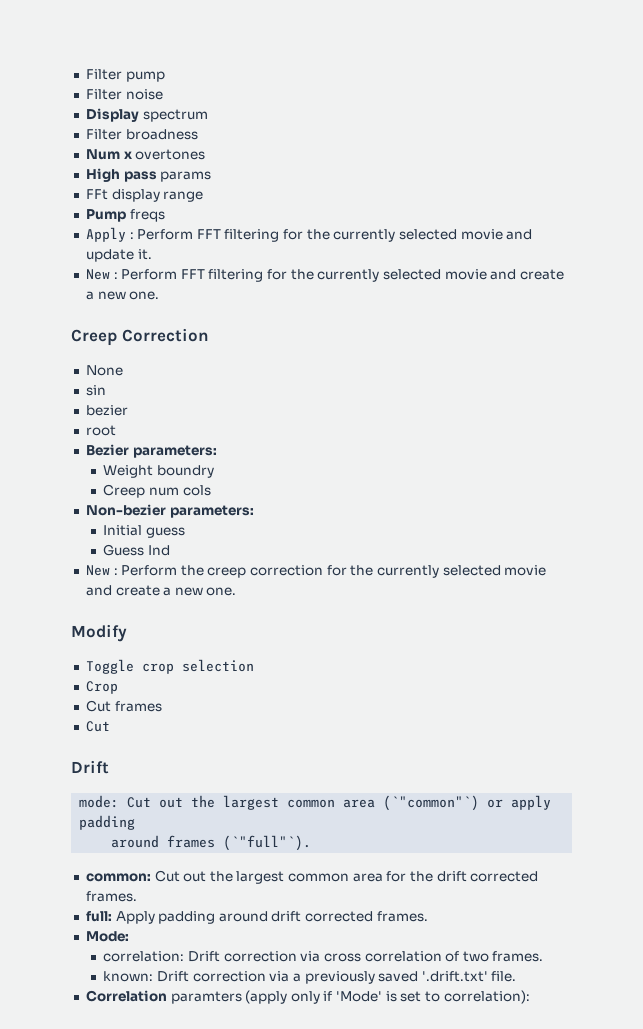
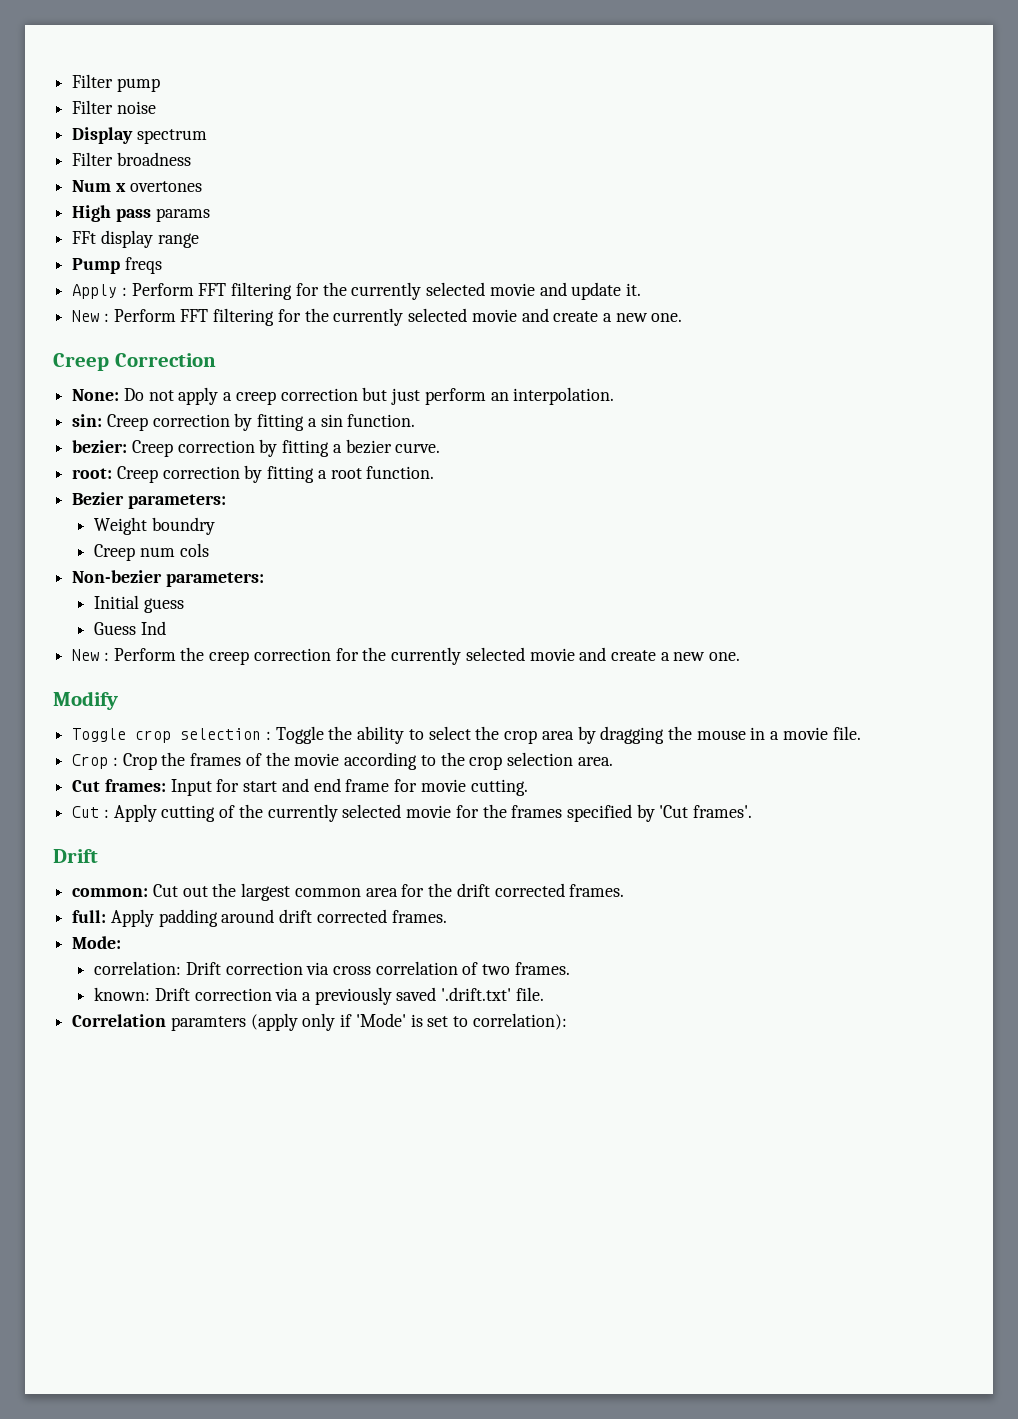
[85,365,123,376] [85,385,106,396] [85,405,128,416] None // sin // bezier // -> [72,387,615,405] [72,413,416,431] [72,439,441,457] [72,465,327,483] None: Do not apply a creep correction but just perform an interpolation. // sin: Creep correction by fitting a sin function. // bezier: Creep correction by fitting a bezier curve. // root: Creep correction by fitting a
(116, 430) none -> [366,466,435,479] function.
[85,681,118,694] [85,700,162,712] [85,721,110,732] [71,760,109,774] [79,795,552,811] [79,815,136,830] [111,835,312,851] // Crop // Cut frames // Cut // Drift // mode: Cut out the largest common area (`"common"`) or apply padding // around frames (`"full"`). -> [265,726,861,744] [72,752,613,770] [72,778,528,796] [72,804,753,822] [53,849,98,863] : Toggle the ability to select the crop area by dragging the mouse in a movie file. // Crop : Crop the frames of the movie according to the crop selection area. // Cut frames: Input for start and end frame for movie cutting. // Cut : Apply cutting of the currently selected movie for the frames specified by 'Cut frames'. // Drift

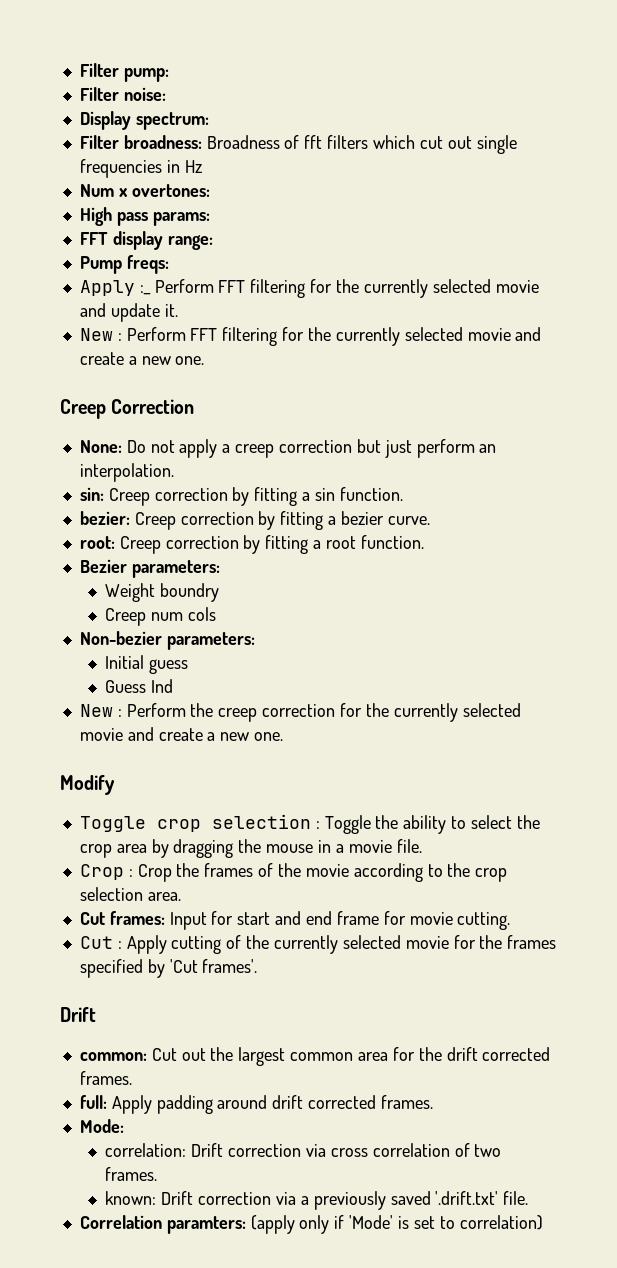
[72,74,160,92] [72,100,156,114] Filter pump // Filter noise -> [79,63,169,82] [79,87,166,101] Filter pump: // Filter noise:
[136,129,207,144] [72,152,191,166] spectrum // Filter broadness -> [135,112,209,130] [79,135,517,154] [79,159,202,178] spectrum: // Filter broadness: Broadness of fft filters which cut out single frequencies in Hz
[129,181,202,192] overtones -> [131,184,210,197] overtones:
[155,208,210,222] [72,230,199,248] params // FFt display range -> [152,212,210,226] [79,231,213,250] params: // FFT display range:
[124,257,162,274] [72,284,127,299] freqs // Apply : -> [126,255,169,274] [79,280,151,296] freqs: // Apply :_
[170,1016,246,1031] paramters -> [166,1216,246,1234] paramters:
[472,1013,567,1030] correlation): -> [459,1215,543,1230] correlation)

